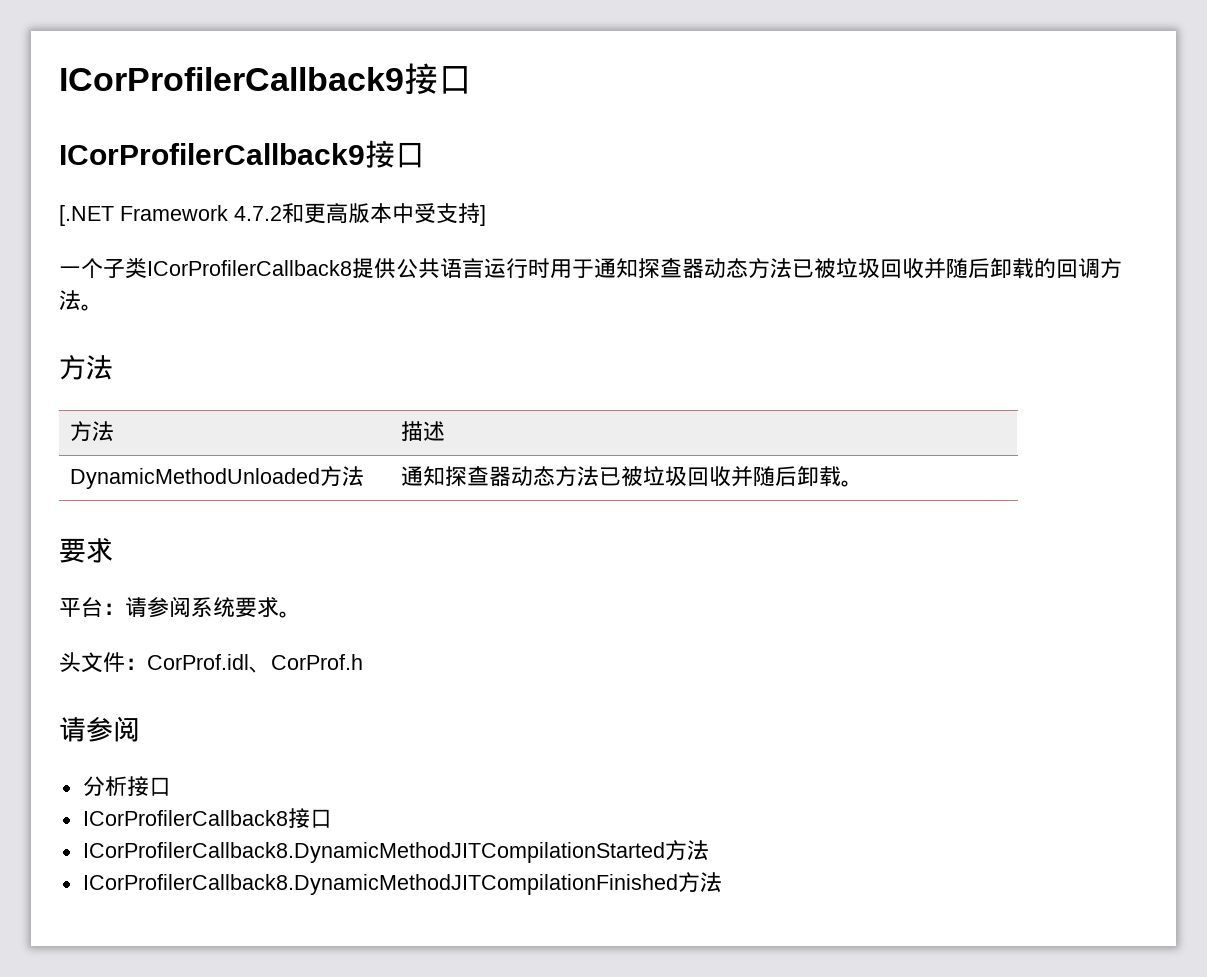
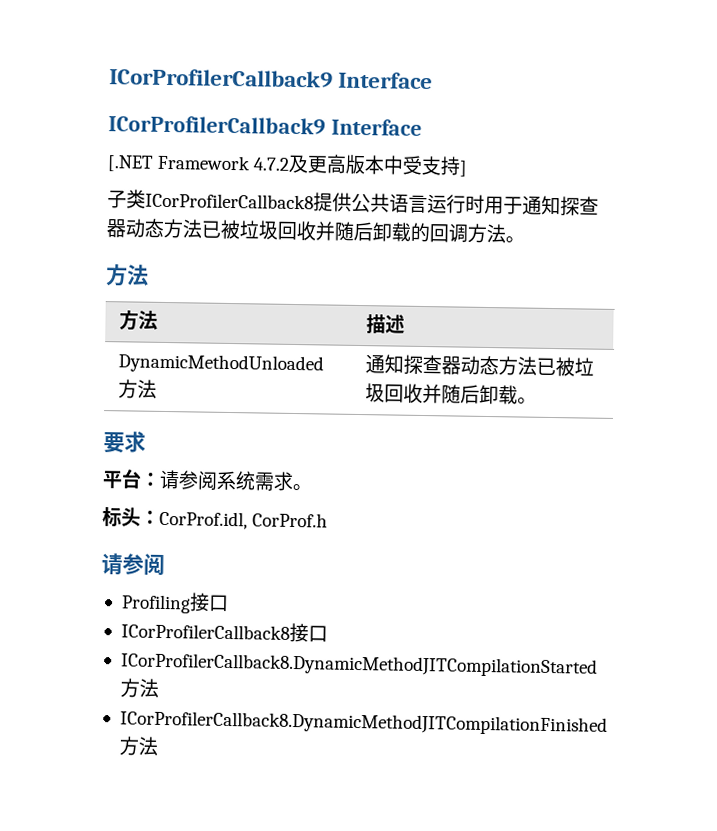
[59,63,472,95] [59,140,425,168] ICorProfilerCallback9接口 // ICorProfilerCallback9接口 -> [109,68,434,90] [108,115,422,136] ICorProfilerCallback9 Interface // ICorProfilerCallback9 Interface
[282,203,304,223] 和 -> [288,154,310,174] 及
[59,258,103,278] 一个 -> (468, 168) none
[235,597,257,618] 要 -> [254,472,275,491] 需
[59,652,271,673] 头文件：CorProf.idl、 -> [102,507,248,530] 标头：CorProf.idl,
[82,776,127,796] 分析 -> [120,594,191,614] Profiling

